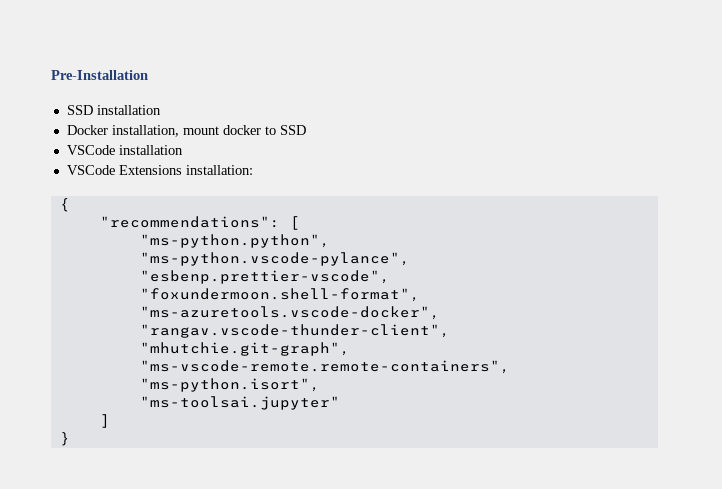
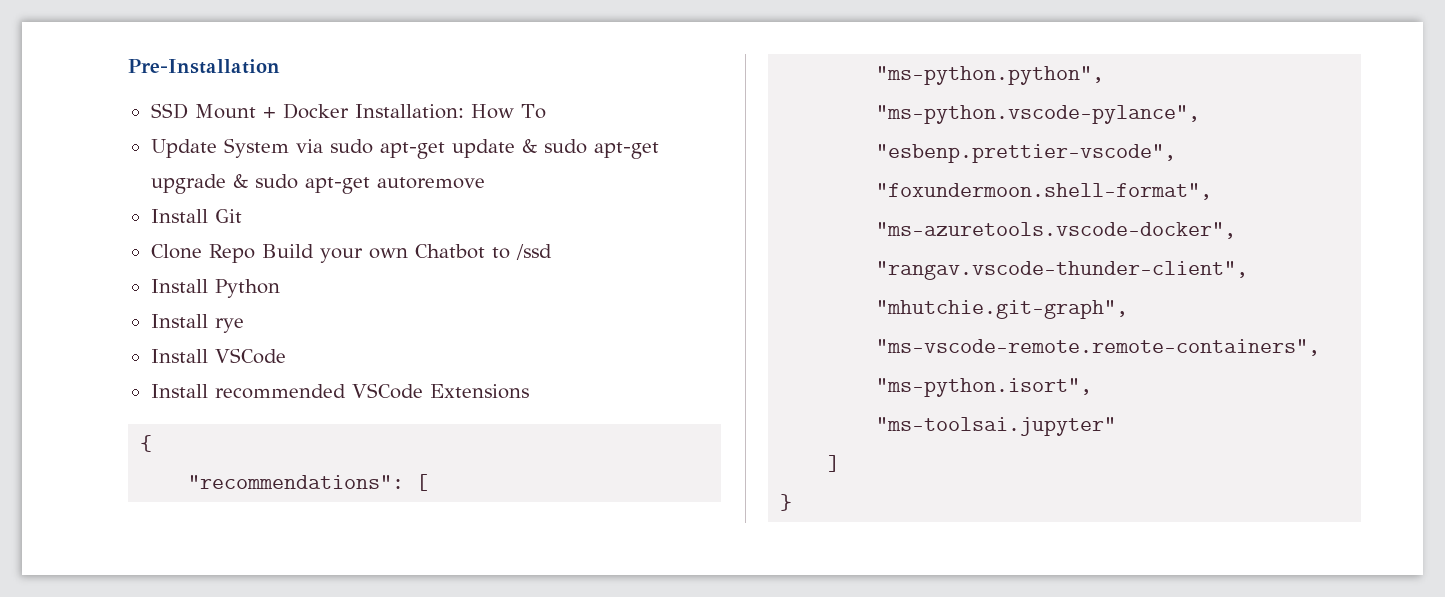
[96,105,161,115] [66,125,306,137] [66,145,183,155] installation // Docker installation, mount docker to SSD // VSCode installation // -> [194,103,546,119] [150,138,659,159] [150,173,485,194] [150,209,242,223] [150,244,552,263] [150,279,280,298] [150,314,244,333] [150,348,286,364] [150,384,346,399] Mount + Docker Installation: How To // Update System via sudo apt-get update & sudo apt-get upgrade & sudo apt-get autoremove // Install Git // Clone Repo Build your own Chatbot to /ssd // Install Python // Install rye // Install VSCode // Install recommended
[185,165,253,175] installation: -> (529, 391) none

